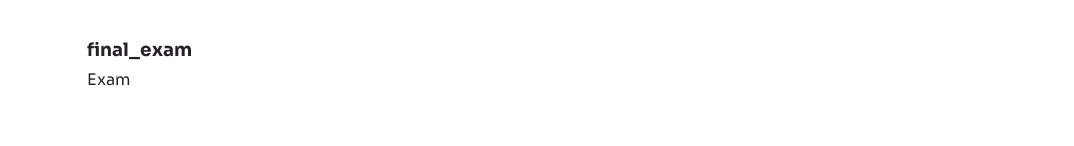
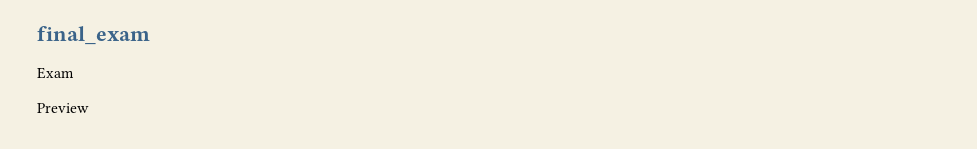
(130, 79) none -> [37,103,89,113] // Preview

